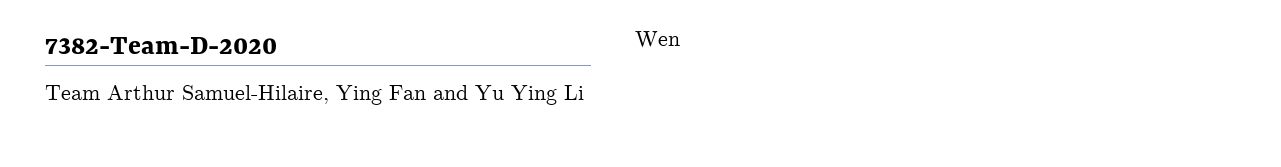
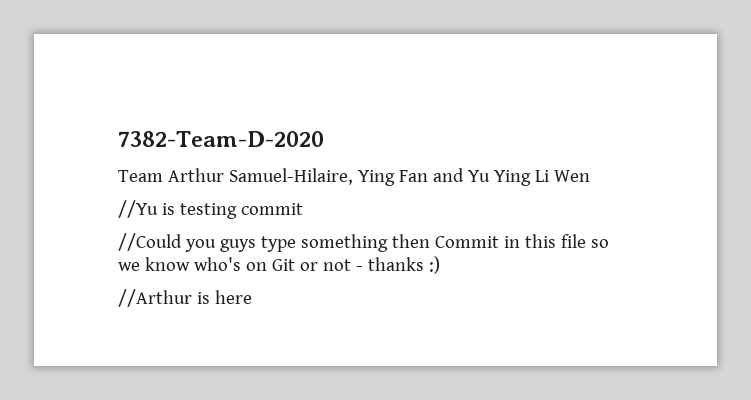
(680, 39) none -> [118,200,303,219] [118,233,609,252] [118,256,440,274] [118,289,252,307] // //Yu is testing commit // //Could you guys type something then Commit in this file so we know who's on Git or not - thanks :) // //Arthur is here

